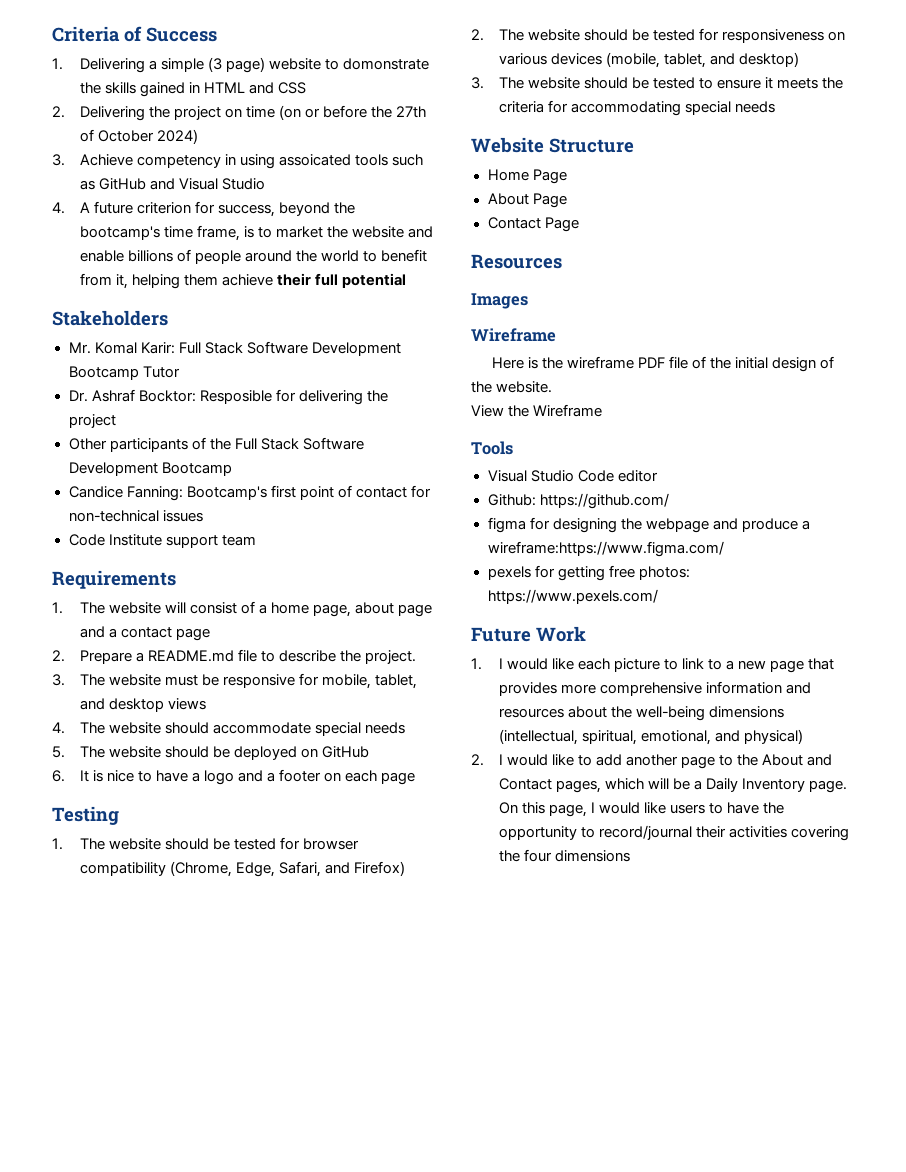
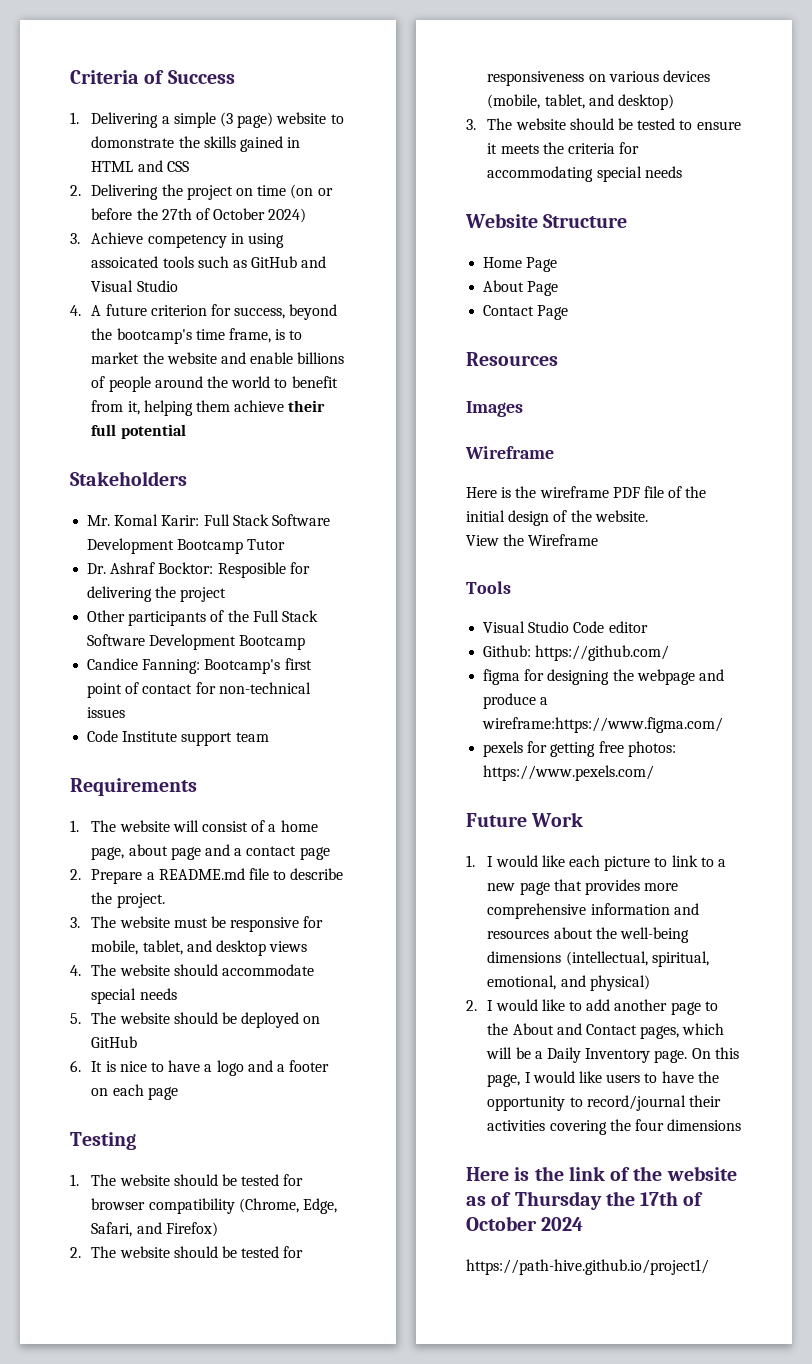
(630, 856) none -> [466,1166,737,1181] [466,1191,704,1210] [466,1216,584,1231] [466,1259,709,1275] // Here is the link of the website as of Thursday the 17th of October 2024 // https://path-hive.github.io/project1/

